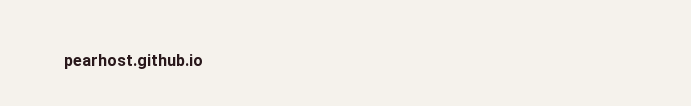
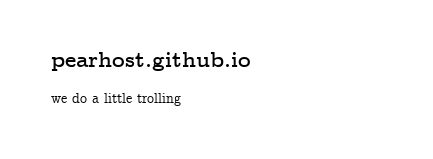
(203, 61) none -> [51,93,181,106] // we do a little trolling

